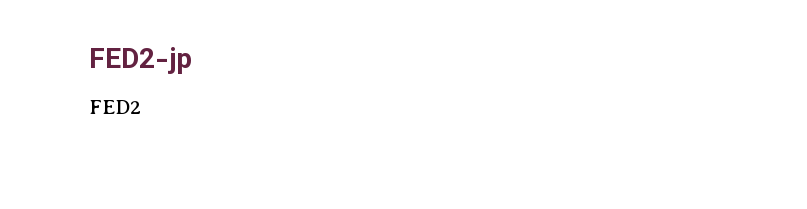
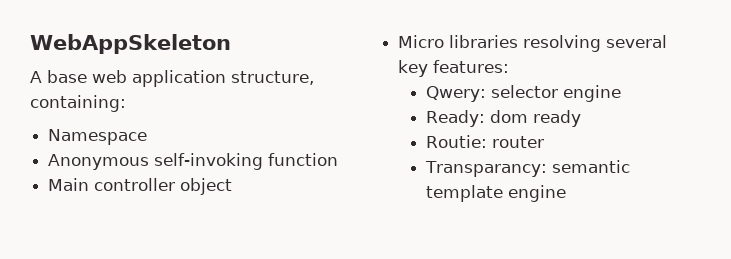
[89,47,192,74] [89,100,141,114] FED2-jp // FED2 -> [30,34,231,54] [30,70,314,87] [30,95,126,112] [48,129,148,145] [48,153,339,170] [48,178,233,195] [398,35,668,52] [398,60,510,77] [425,85,621,102] [425,110,581,127] [425,135,544,148] [424,160,630,177] [425,185,566,202] WebAppSkeleton // A base web application structure, containing: // Namespace // Anonymous self-invoking function // Main controller object // Micro libraries resolving several key features: // Qwery: selector engine // Ready: dom ready // Routie: router // Transparancy: semantic template engine

